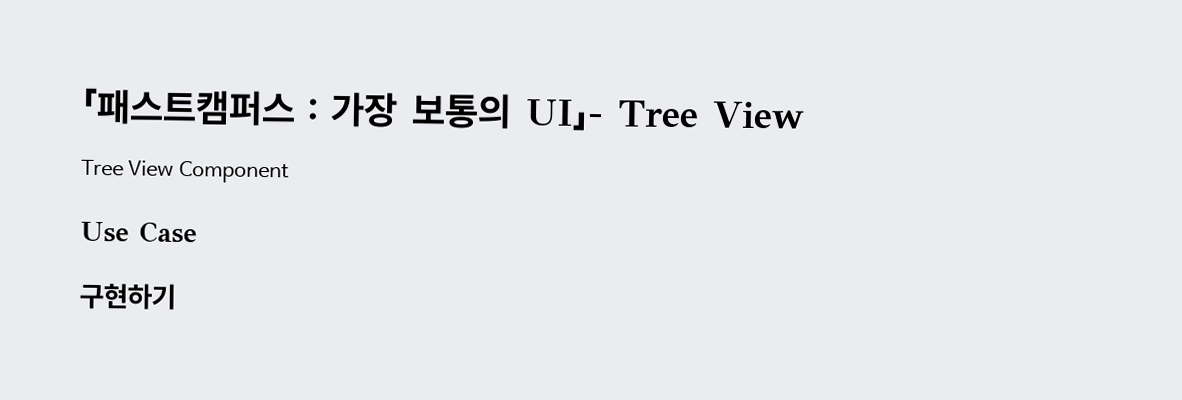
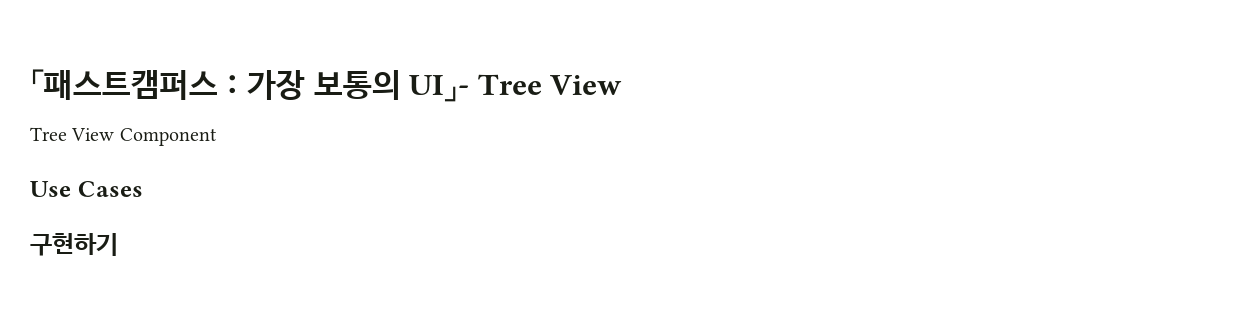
[139,221,197,244] Case -> [77,181,143,197] Cases

